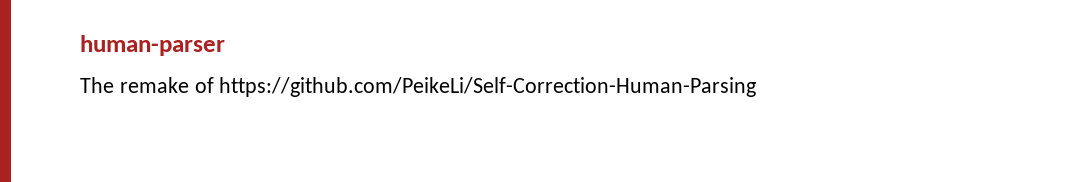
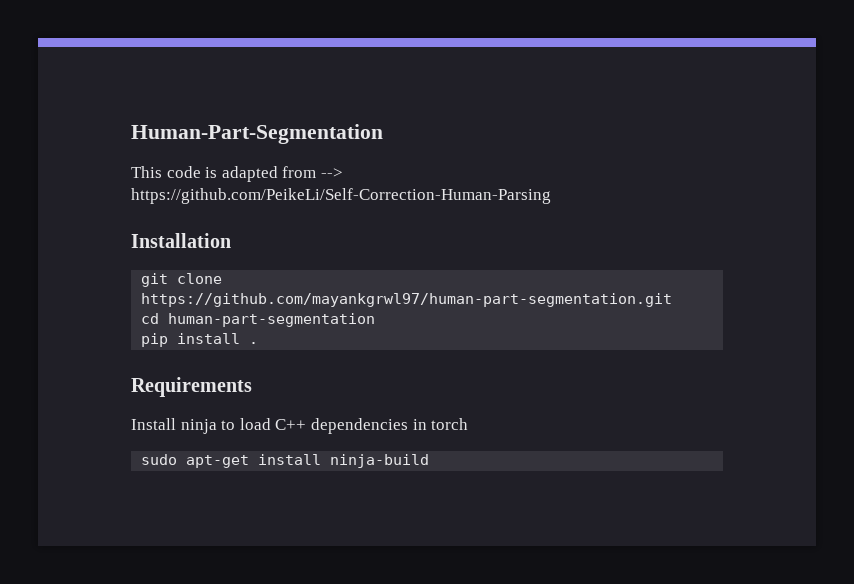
[80,35,225,56] [80,77,757,97] human-parser // The remake of https://github.com/PeikeLi/Self-Correction-Human-Parsing -> [131,124,383,144] [131,166,343,182] [131,188,551,204] [131,233,231,248] [141,273,223,287] [141,293,673,307] [141,313,376,327] [141,333,259,347] [131,377,252,397] [131,418,469,434] [141,454,430,468] Human-Part-Segmentation // This code is adapted from --> https://github.com/PeikeLi/Self-Correction-Human-Parsing // Installation // git clone https://github.com/mayankgrwl97/human-part-segmentation.git // cd human-part-segmentation // pip install . // Requirements // Install ninja to load C++ dependencies in torch // sudo apt-get install ninja-build

